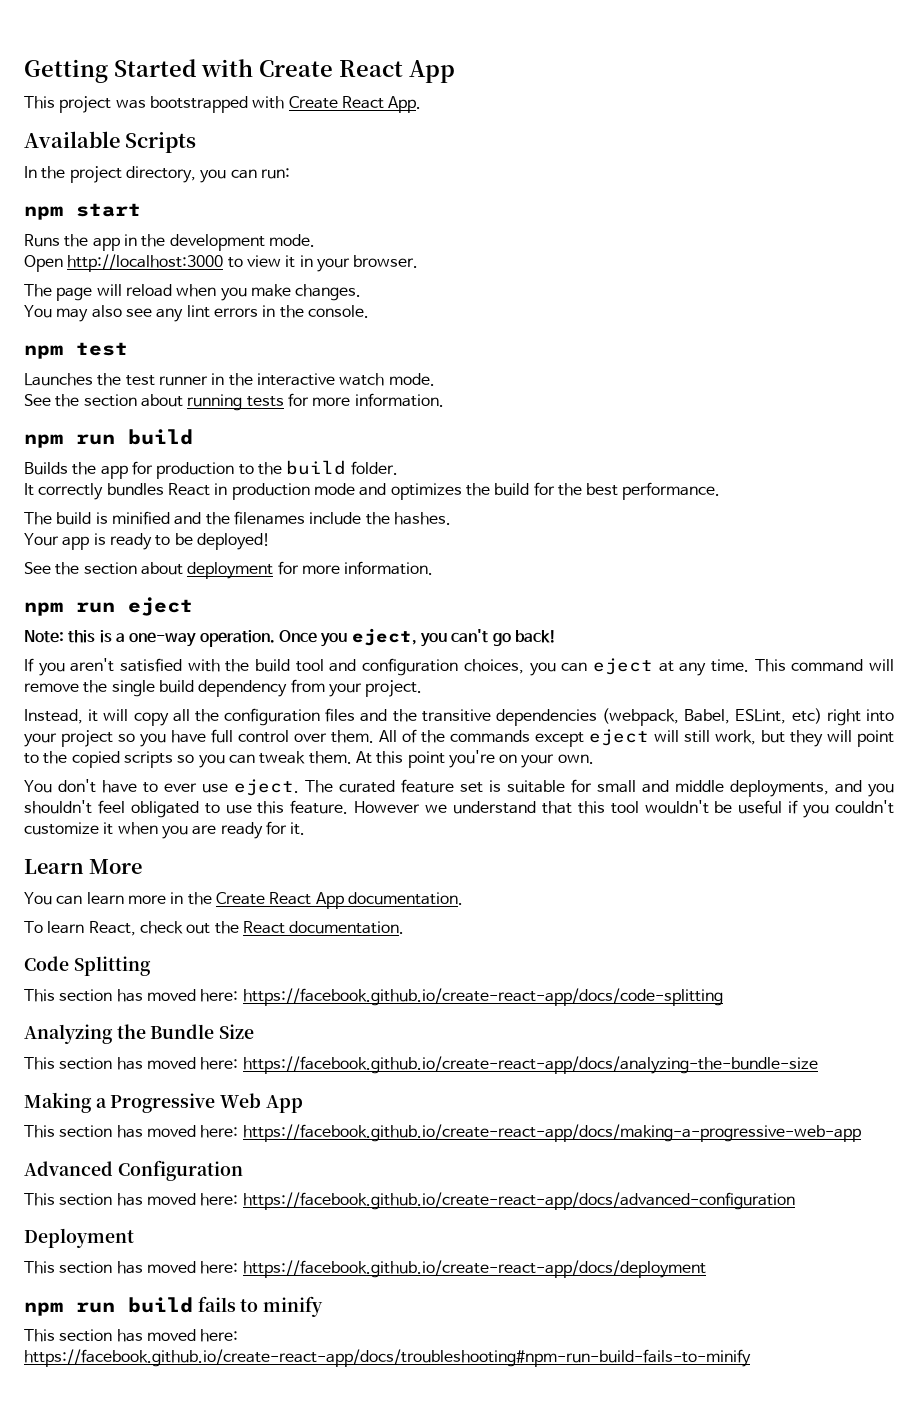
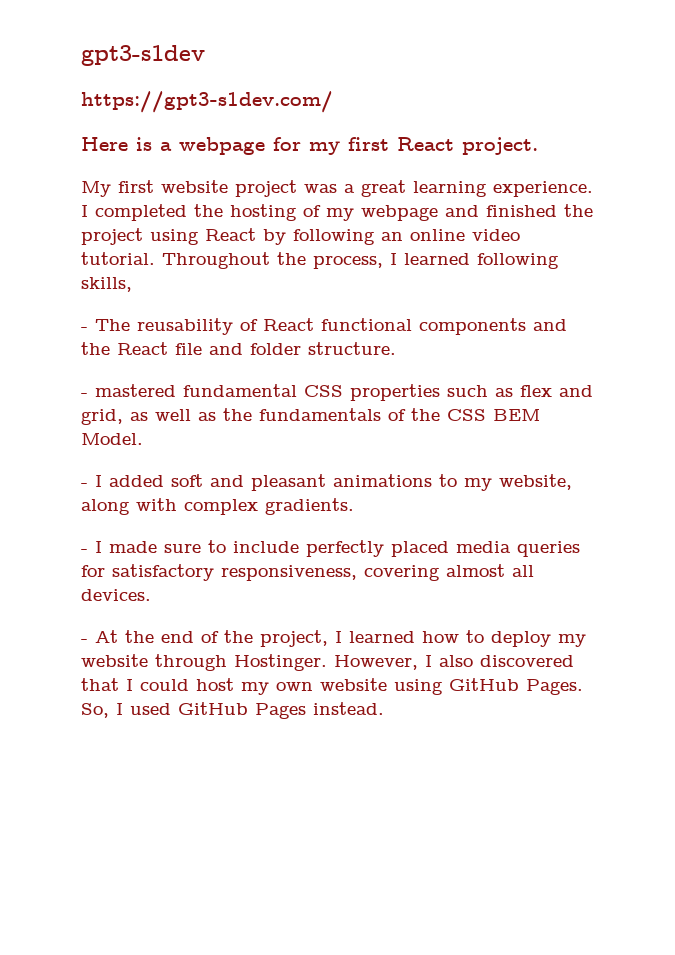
[24,59,455,83] [24,96,422,113] [24,131,197,153] [24,166,290,183] [24,203,141,220] [24,234,315,251] [24,254,419,272] [24,284,362,301] [24,305,369,322] [24,342,128,359] [24,373,435,386] [24,393,444,411] [24,429,193,448] [24,460,398,479] [24,482,721,500] [24,511,451,525] [24,533,270,550] [24,561,434,579] [24,597,193,616] [24,628,556,647] [24,658,895,676] [24,679,423,697] [24,708,894,726] [24,729,894,747] [24,750,594,768] [24,779,894,797] [24,800,895,818] [24,821,306,839] [24,859,143,874] [24,892,463,909] [24,921,405,936] [24,956,151,976] [24,988,723,1006] [24,1024,255,1044] [24,1056,818,1074] [24,1092,303,1113] [24,1124,861,1142] [24,1160,243,1181] [24,1192,795,1210] [24,1228,134,1248] [24,1260,706,1278] [24,1296,324,1317] [24,1329,239,1342] [24,1349,751,1367] Getting Started with Create React App // This project was bootstrapped with Create React App. // Available Scripts // In the project directory, you can run: // npm start // Runs the app in the development mode. // Open http://localhost:3000 to view it in your browser. // The page will reload when you make changes. // You may also see any lint errors in the console. // npm test // Launches the test runner in the interactive watch mode. // See the section about running tests for more information. // npm run build // Builds the app for production to the build folder. // It correctly bundles React in production mode and optimizes the build for the best performance. // The build is minified and the filenames include the hashes. // Your app is ready to be deployed! // See the section about deployment for more information. // npm run eject // Note: this is a one-way operation. Once you eject, you can't go back! // If you aren't satisfied with the build tool and configuration choices, you can eject at any time. This command will remove the single build dependency from your project. // Instead, it will copy all the configuration files and the transitive dependencies (webpack, Babel, ESLint, etc) right into your project so you have full control over them. All of the commands except eject will still work, but they will point to the copied scripts so you can tweak them. At this point you're on your own. // You don't have to ever use eject. The curated feature set is suitable for small and middle deployments, and you shouldn't feel obligated to use this feature. However we understand that this tool wouldn't be useful if you couldn't customize it when you are ready for it. // Learn More // You can learn more in the Create React App documentation. // To learn React, check out the React documentation. // Code Splitting // This section has moved here: https://facebook.github.io/create-react-app/docs/code-splitting // Analyzing the Bundle Size // This section has moved here: https://facebook.github.io/create-react-app/docs/analyzing-the-bundle-size // Making a Progressive Web App // This section has moved here: https://facebook.github.io/create-react-app/docs/making-a-progressive-web-app // Advanced Configuration // This section has moved here: https://facebook.github.io/create-react-app/docs/advanced-configuration // Deployment // This section has moved here: https://facebook.github.io/create-react-app/docs/deployment // npm run build fails to minify // This section has moved here: https://facebook.github.io/create-react-app/docs/troubleshooting#npm-run-build-fails-to-minify -> [81,45,205,66] [81,91,333,113] [81,137,538,155] [81,180,593,197] [81,204,593,221] [81,228,520,245] [81,252,559,269] [81,277,132,292] [81,318,567,335] [81,342,396,355] [81,384,593,401] [81,408,540,425] [81,433,143,445] [81,474,572,491] [81,498,354,515] [81,540,580,557] [81,564,534,581] [81,589,151,601] [81,630,586,647] [81,654,574,671] [81,678,583,695] [81,702,384,719] gpt3-s1dev // https://gpt3-s1dev.com/ // Here is a webpage for my first React project. // My first website project was a great learning experience. I completed the hosting of my webpage and finished the project using React by following an online video tutorial. Throughout the process, I learned following skills, // - The reusability of React functional components and the React file and folder structure. // - mastered fundamental CSS properties such as flex and grid, as well as the fundamentals of the CSS BEM Model. // - I added soft and pleasant animations to my website, along with complex gradients. // - I made sure to include perfectly placed media queries for satisfactory responsiveness, covering almost all devices. // - At the end of the project, I learned how to deploy my website through Hostinger. However, I also discovered that I could host my own website using GitHub Pages. So, I used GitHub Pages instead.

